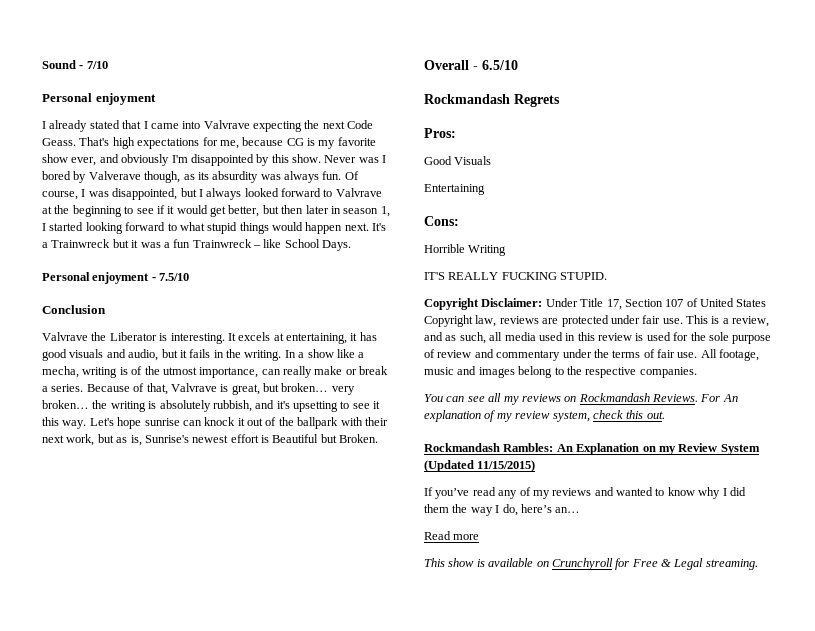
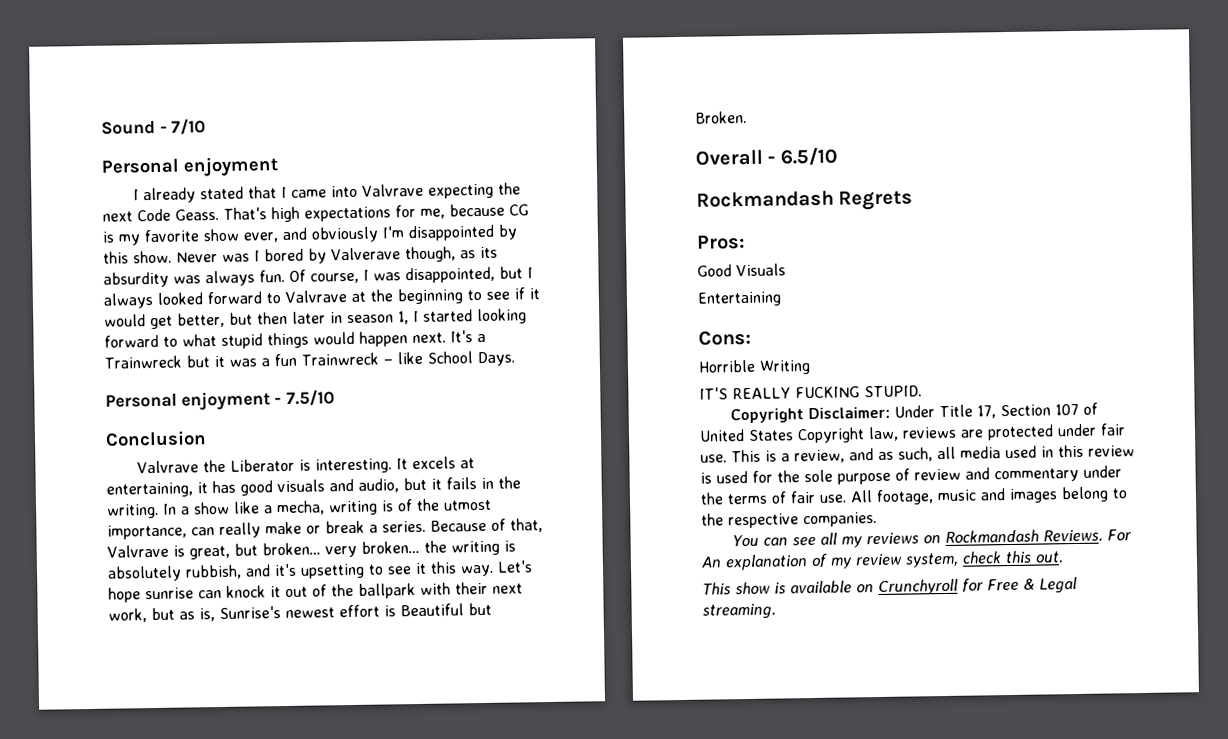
[424,443,760,455] [424,460,536,472] [424,487,746,499] [424,504,581,516] [424,531,480,540] // Rockmandash Rambles: An Explanation on my Review System (Updated 11/15/2015) // If you’ve read any of my reviews and wanted to know why I did them the way I do, here’s an… // Read more -> (1063, 557) none

